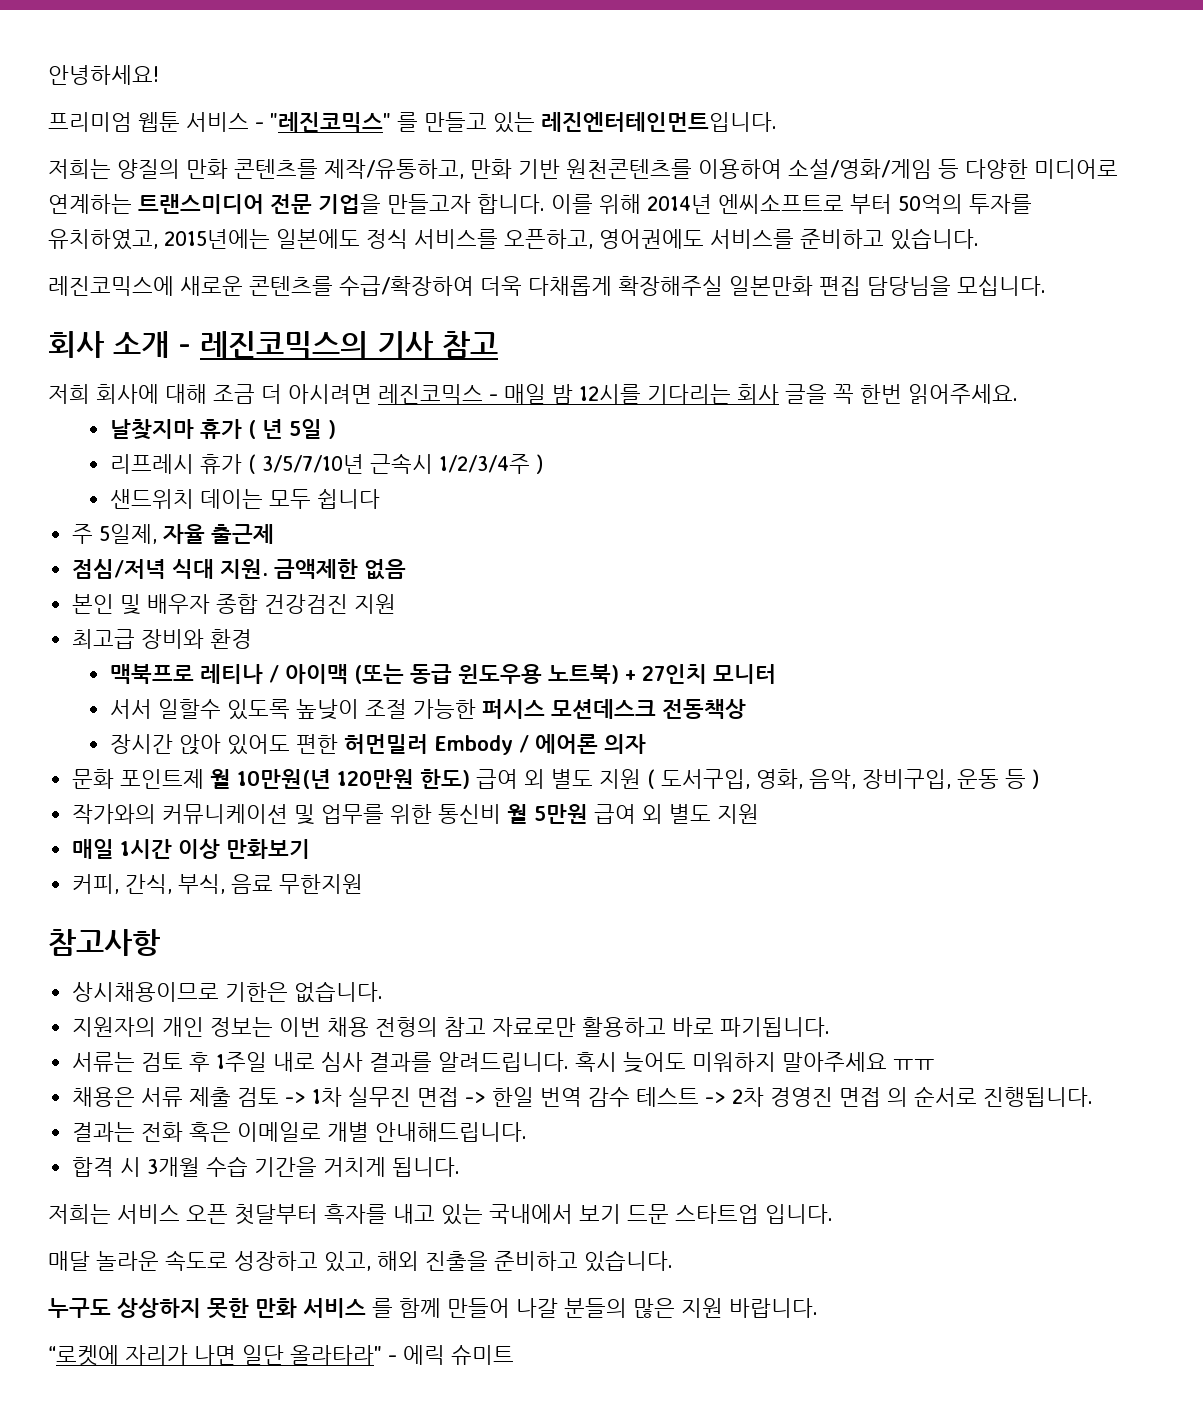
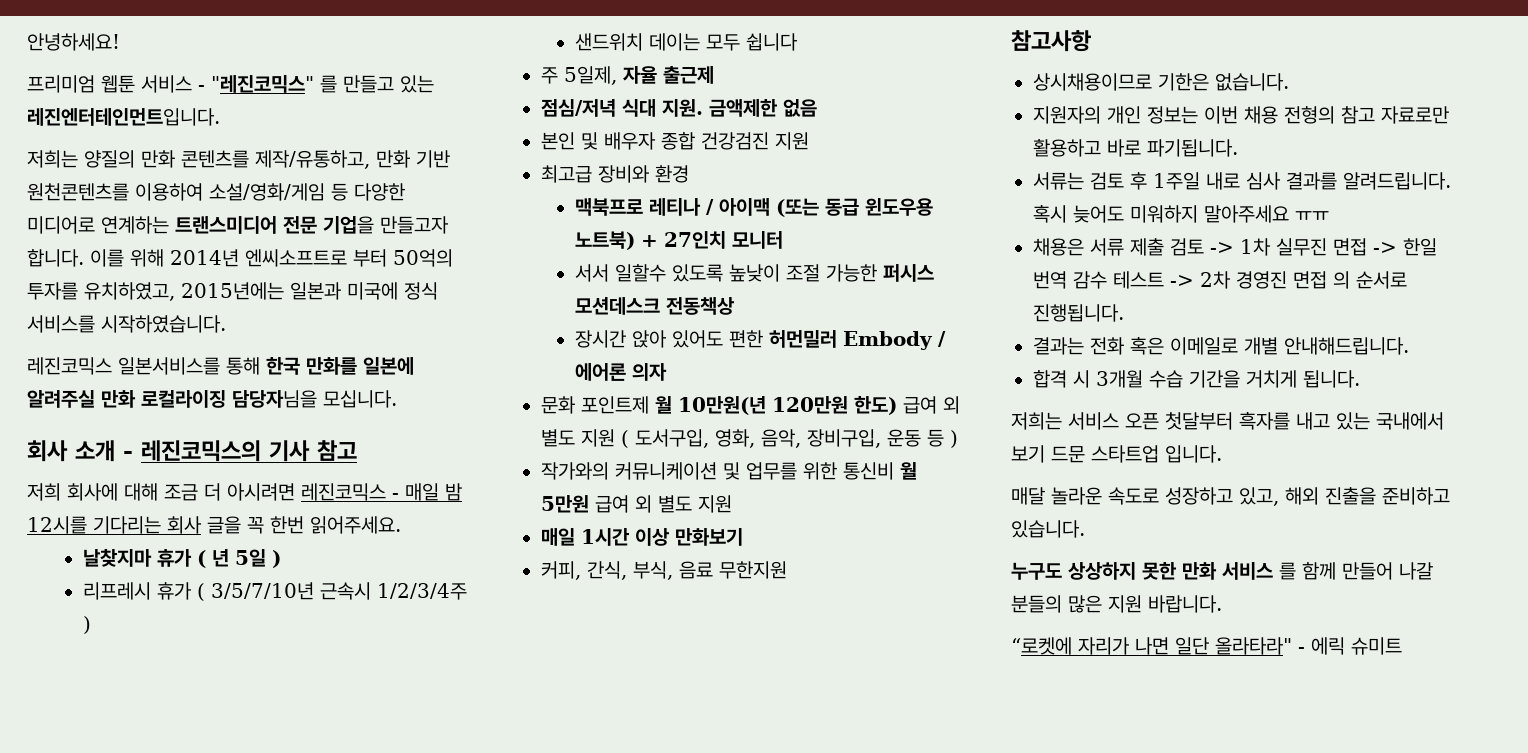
[276,228,979,250] [48,276,951,296] 일본에도 정식 서비스를 오픈하고, 영어권에도 서비스를 준비하고 있습니다. // 레진코믹스에 새로운 콘텐츠를 수급/확장하여 더욱 다채롭게 확장해주실 일본만화 편집 담당님을 -> [290,282,438,300] [27,315,226,333] [27,357,414,375] [27,390,317,408] 일본과 미국에 정식 서비스를 시작하였습니다. // 레진코믹스 일본서비스를 통해 한국 만화를 일본에 알려주실 만화 로컬라이징 담당자님을

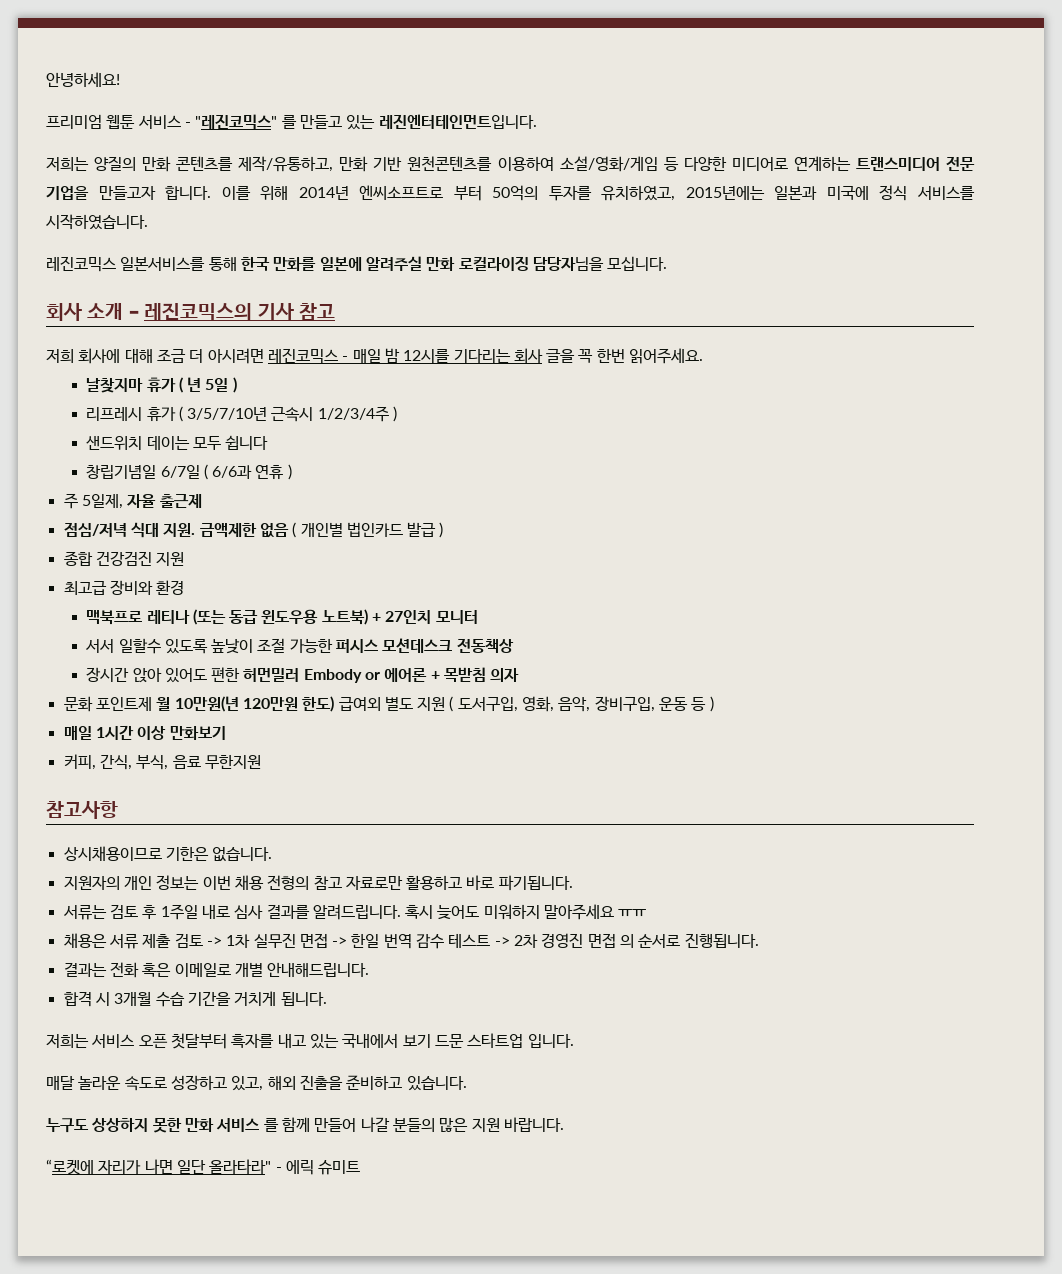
(799, 42) none -> [86,464,292,480] // 창립기념일 6/7일 ( 6/6과 연휴 )
[541,132,656,150] // 본인 및 배우자 -> [292,522,444,538] ( 개인별 법인카드 발급 ) //
[706,198,771,216] / 아이맥 -> (190, 617) none
[938,331,947,347] [575,363,627,381] / 에어론 -> [365,667,487,682] or 에어론 + 목받침
[903,396,960,414] 급여 외 -> [338,697,381,711] 급여외
[541,462,917,480] [541,495,732,513] // 작가와의 커뮤니케이션 및 업무를 위한 통신비 월 5만원 급여 외 별도 지원 -> (714, 704) none

